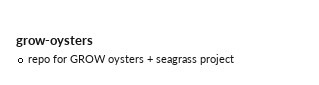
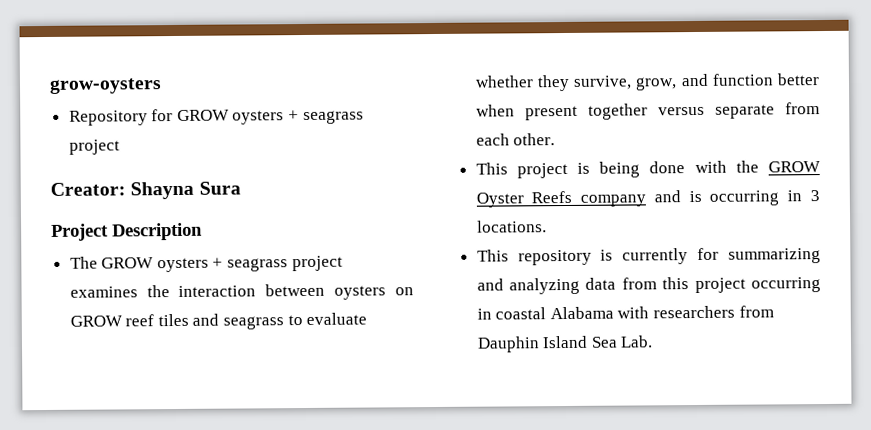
[28,57,51,65] repo -> [68,110,148,126] Repository
(235, 59) none -> [50,181,241,200] [51,222,203,241] [69,255,343,273] [69,283,415,300] [69,312,368,330] [474,73,820,92] [475,102,820,121] [475,133,556,146] [475,160,821,179] [475,190,820,208] [476,220,547,233] [476,247,821,266] [476,277,821,295] [476,305,774,320] [476,335,654,353] // Creator: Shayna Sura // Project Description // The GROW oysters + seagrass project examines the interaction between oysters on GROW reef tiles and seagrass to evaluate whether they survive, grow, and function better when present together versus separate from each other. // This project is being done with the GROW Oyster Reefs company and is occurring in 3 locations. // This repository is currently for summarizing and analyzing data from this project occurring in coastal Alabama with researchers from Dauphin Island Sea Lab.

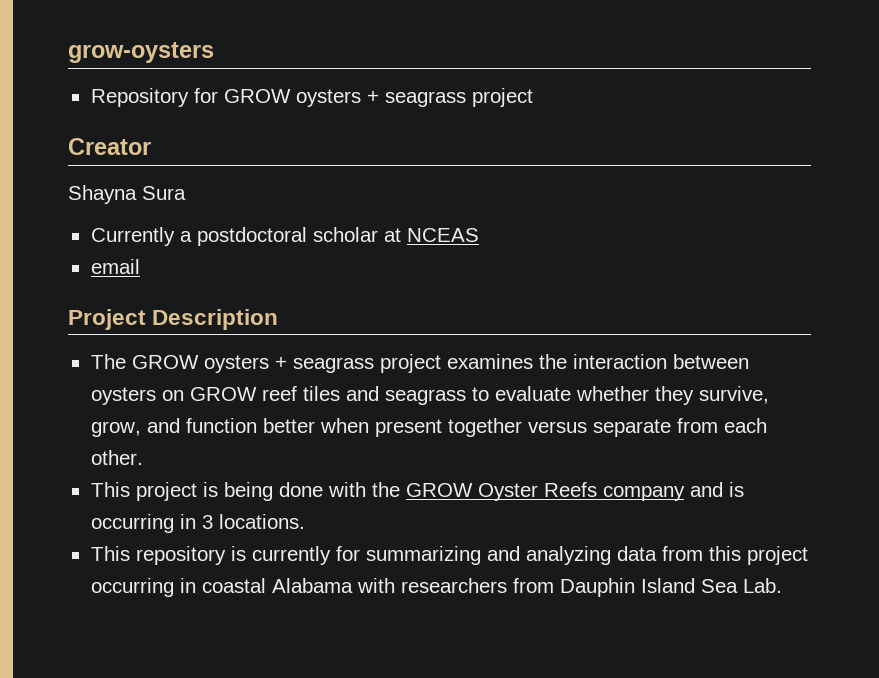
[50,182,126,196] Creator: -> [68,138,151,155] Creator //
(241, 188) none -> [90,227,479,246] [90,259,140,274] // Currently a postdoctoral scholar at NCEAS // email

